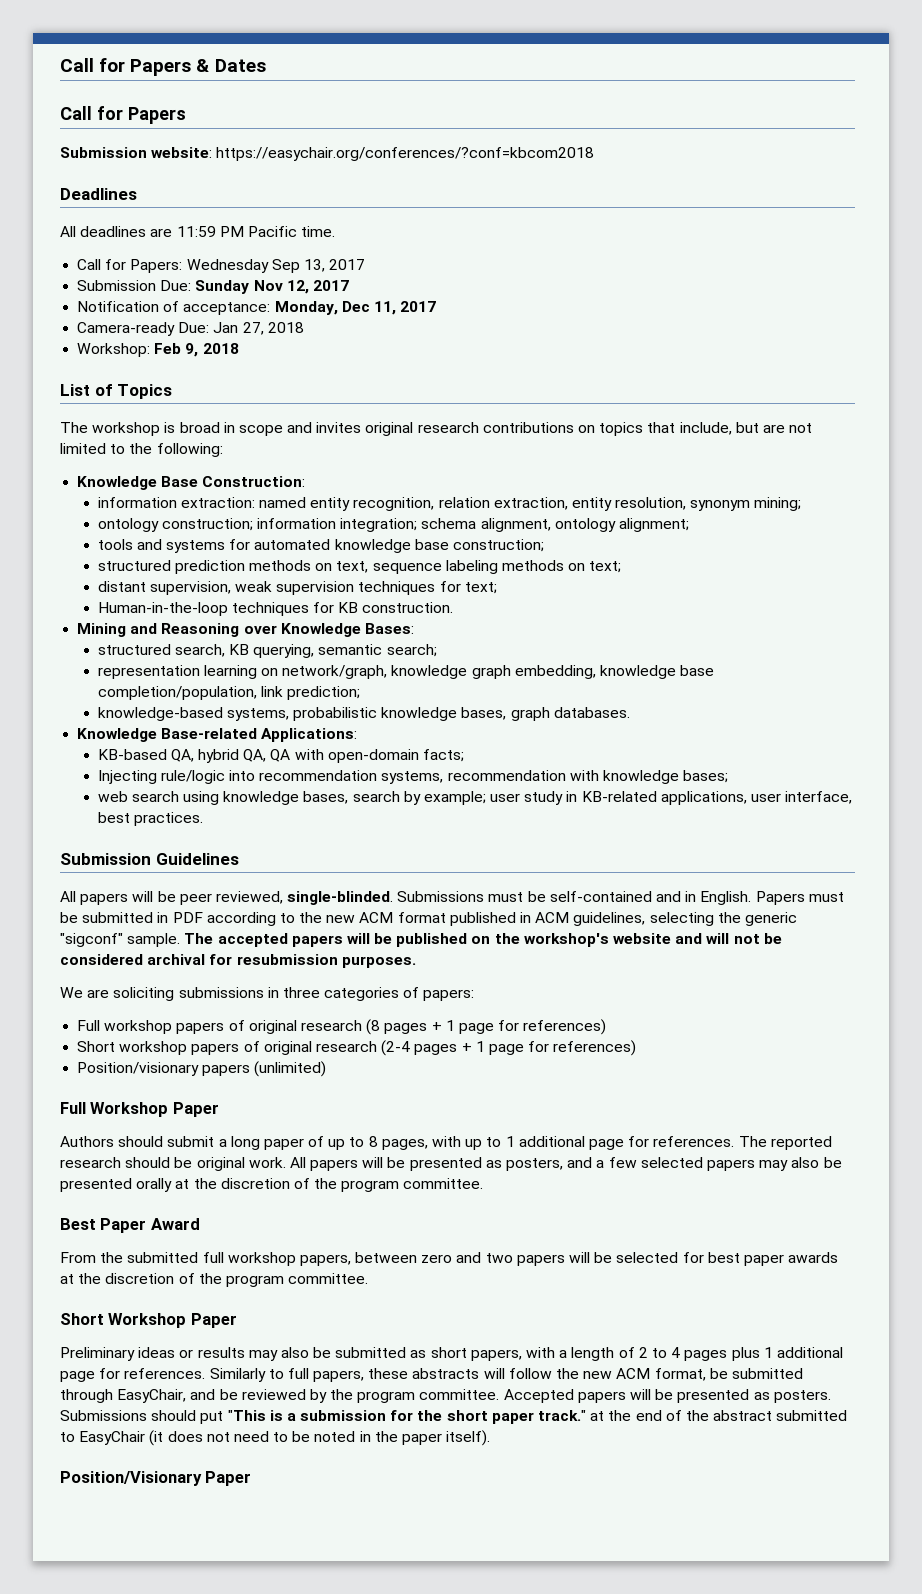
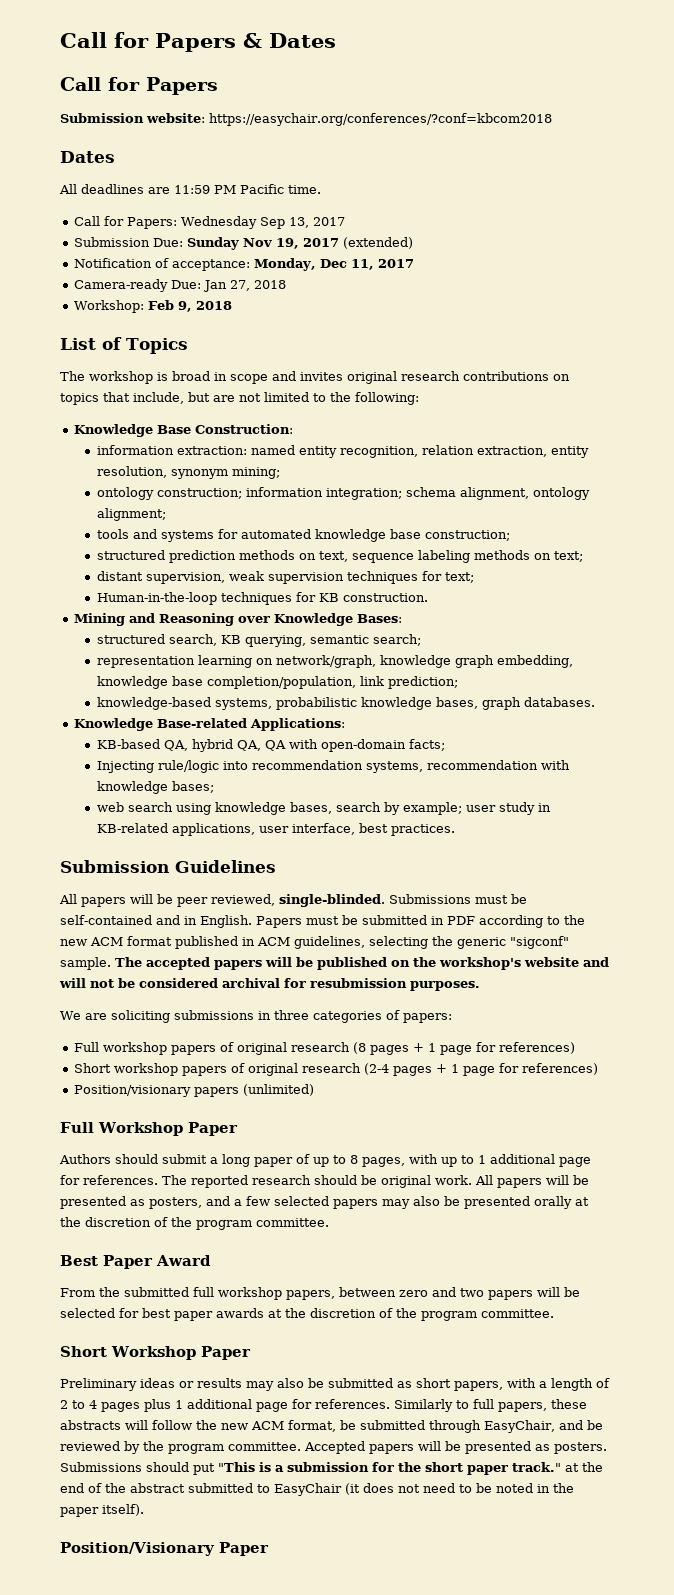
[60,188,137,200] Deadlines -> [60,151,115,163] Dates
[286,280,349,294] 12, 2017 -> [276,237,414,249] 19, 2017 (extended)

